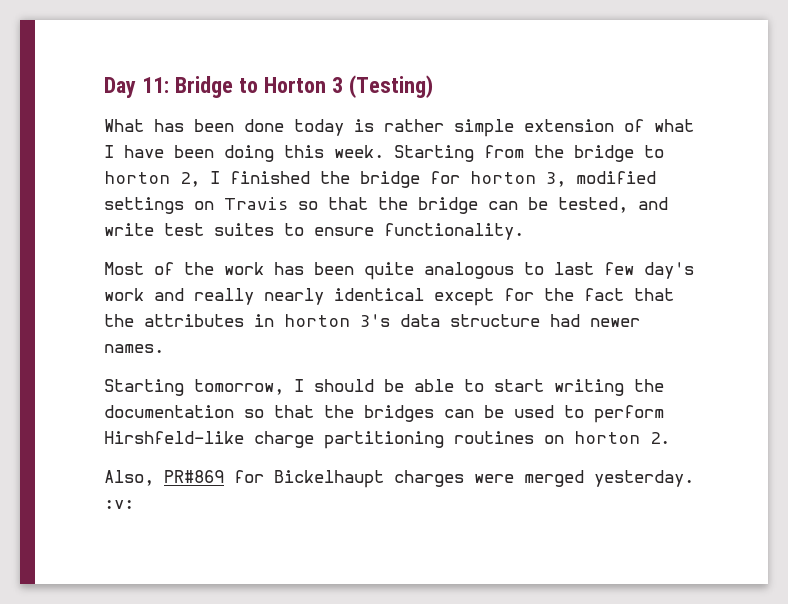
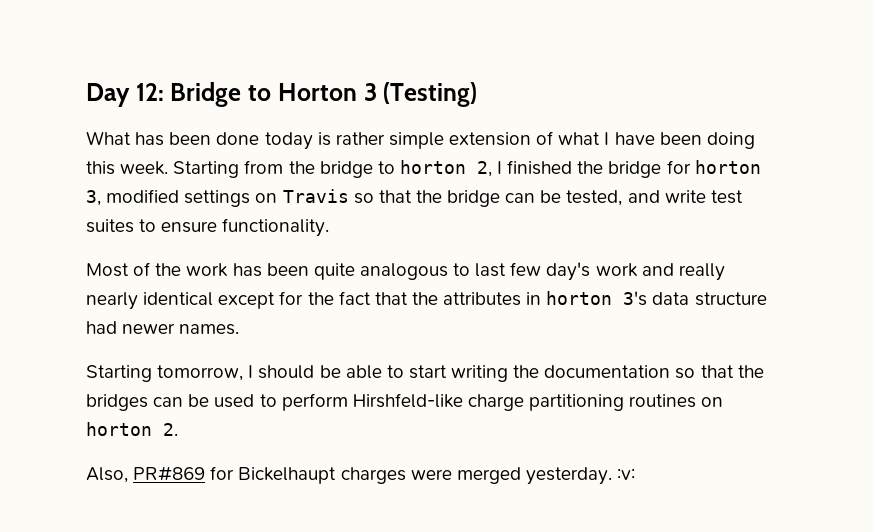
[141,77,169,93] 11: -> [135,83,164,101] 12:

